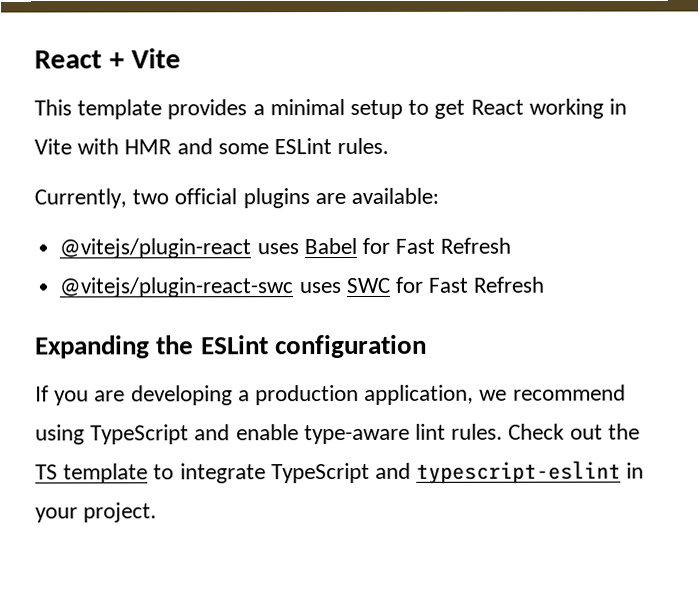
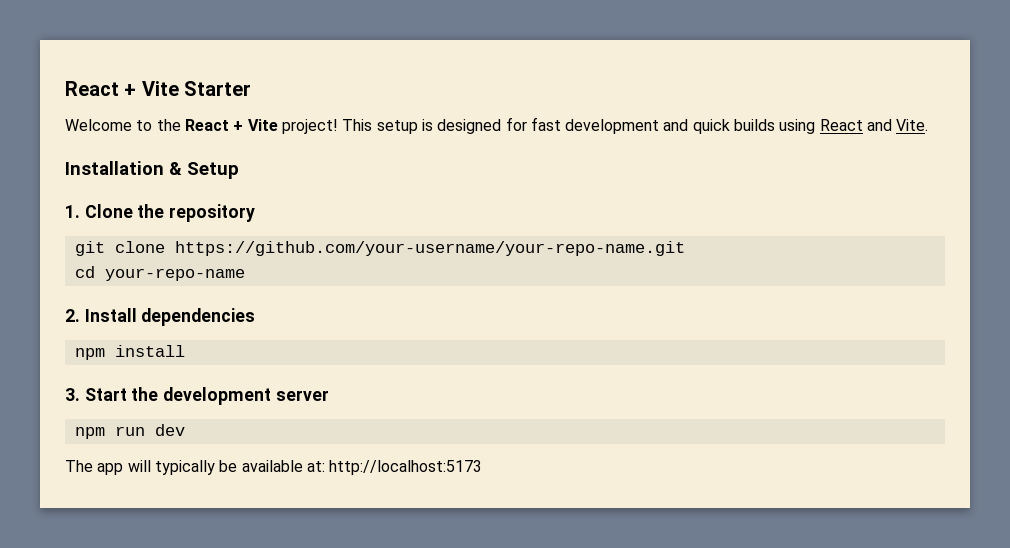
[34,48,181,69] [34,98,628,120] [34,137,390,155] [34,187,440,209] [59,237,512,259] [59,276,545,298] [35,334,427,359] [35,384,626,406] [35,423,640,445] [35,460,645,484] [35,502,158,523] React + Vite // This template provides a minimal setup to get React working in Vite with HMR and some ESLint rules. // Currently, two official plugins are available: // @vitejs/plugin-react uses Babel for Fast Refresh // @vitejs/plugin-react-swc uses SWC for Fast Refresh // Expanding the ESLint configuration // If you are developing a production application, we recommend using TypeScript and enable type-aware lint rules. Check out the TS template to integrate TypeScript and typescript-eslint in your project. -> [65,81,252,96] [65,117,929,134] [65,161,239,179] [65,204,256,222] [74,241,685,256] [74,266,245,281] [65,308,256,326] [74,345,185,360] [65,387,329,405] [74,424,185,439] [65,460,483,475] React + Vite Starter // Welcome to the React + Vite project! This setup is designed for fast development and quick builds using React and Vite. // Installation & Setup // 1. Clone the repository // git clone https://github.com/your-username/your-repo-name.git // cd your-repo-name // 2. Install dependencies // npm install // 3. Start the development server // npm run dev // The app will typically be available at: http://localhost:5173

